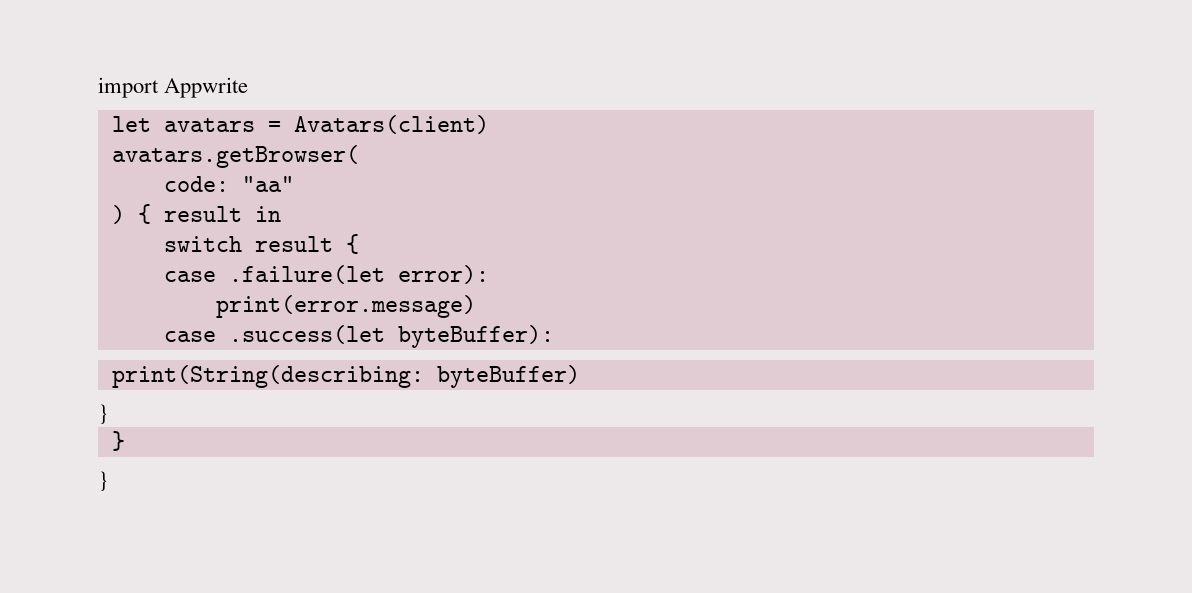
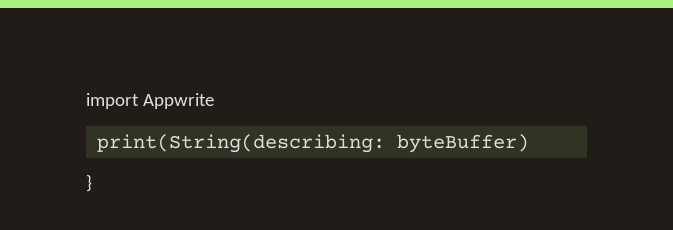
[111,115,489,134] [111,145,359,168] [163,176,294,192] [111,204,281,224] [163,234,359,254] [163,265,489,284] [215,295,476,318] [163,325,554,348] // let avatars = Avatars(client) // avatars.getBrowser( // code: "aa" // ) { result in // switch result { // case .failure(let error): // print(error.message) // case .success(let byteBuffer): -> (214, 101) none
[111,431,125,451] [98,471,109,491] // } // } -> (92, 183) none

